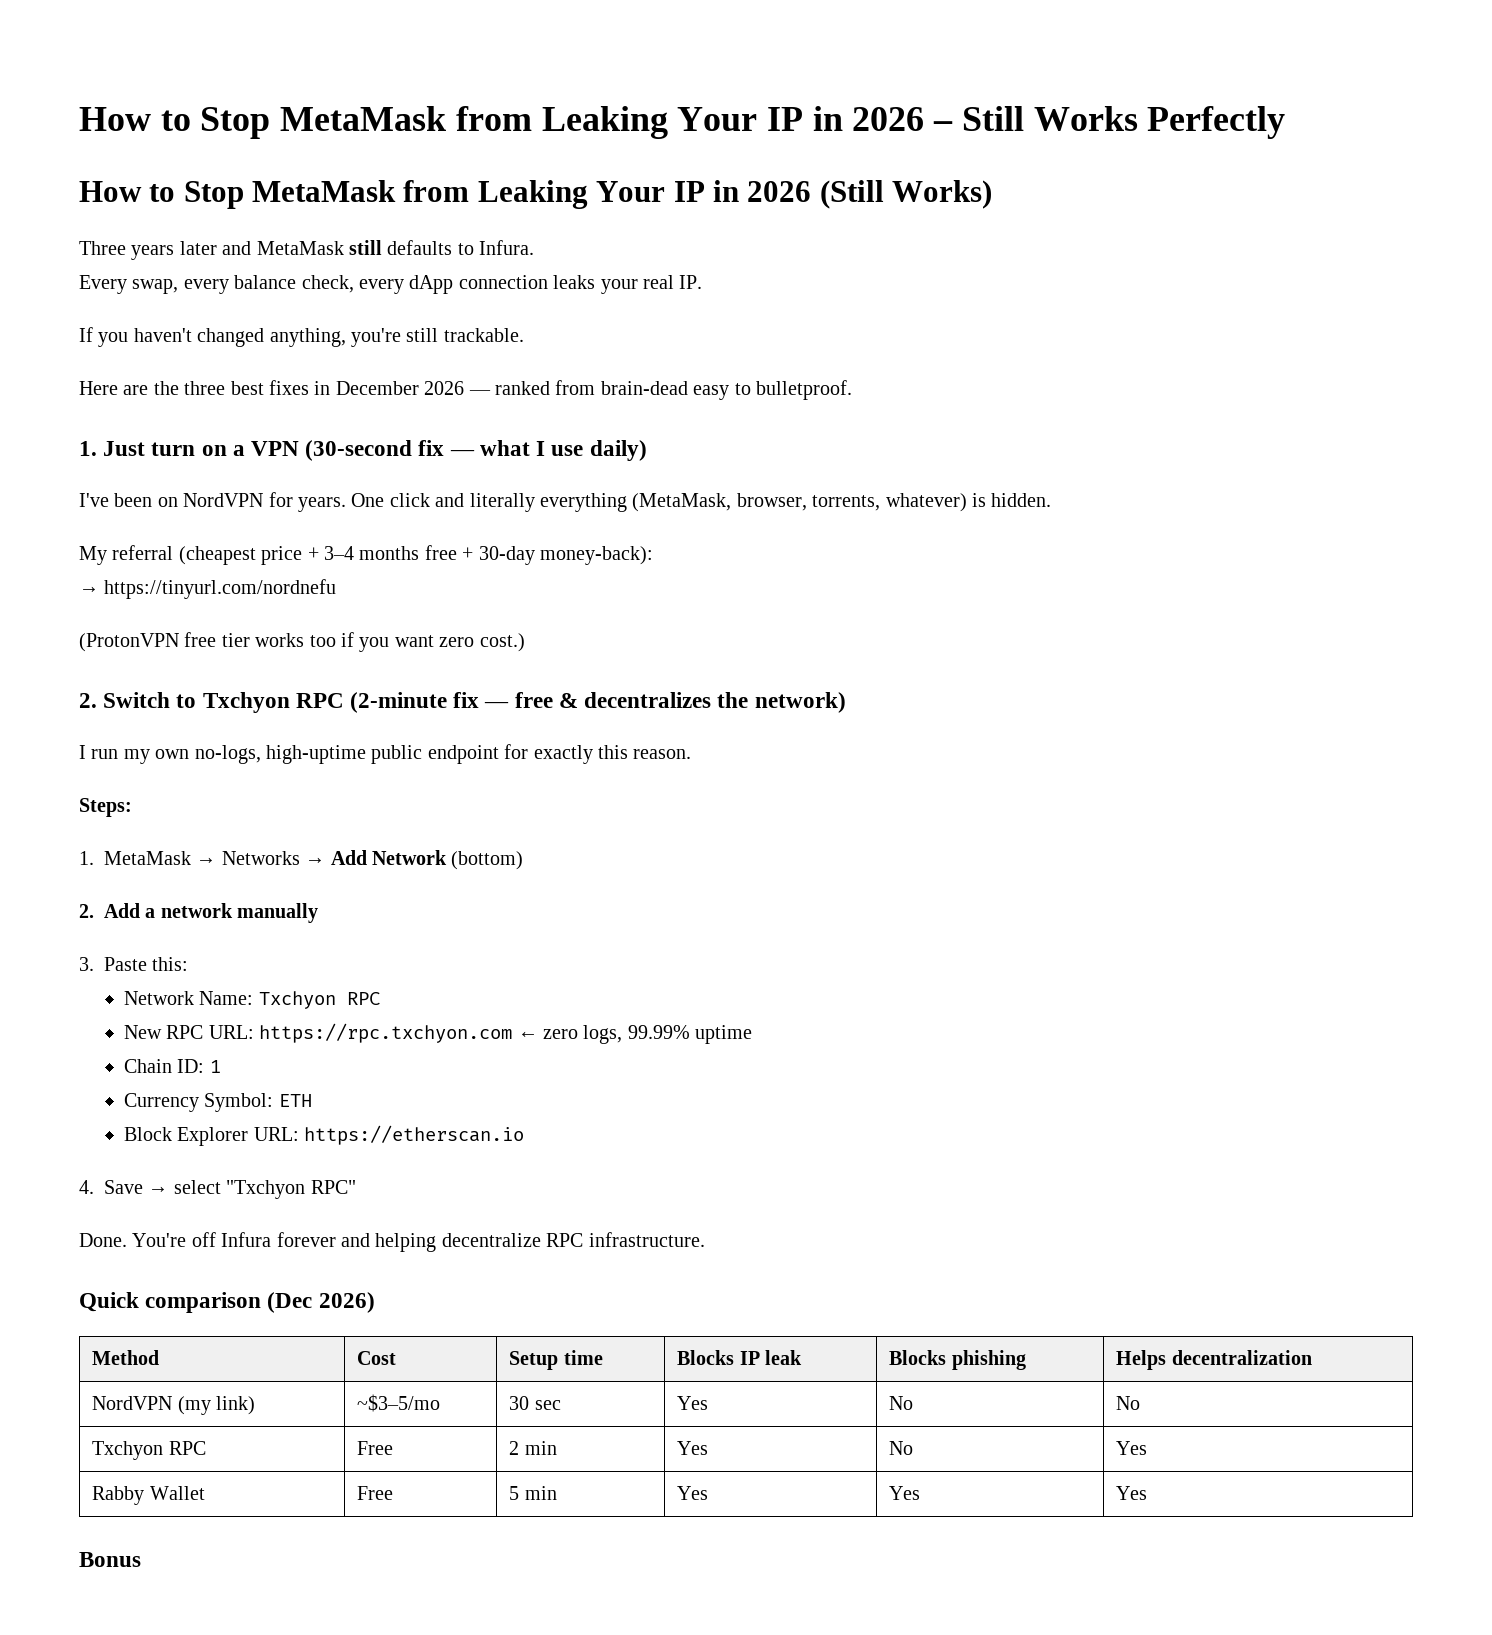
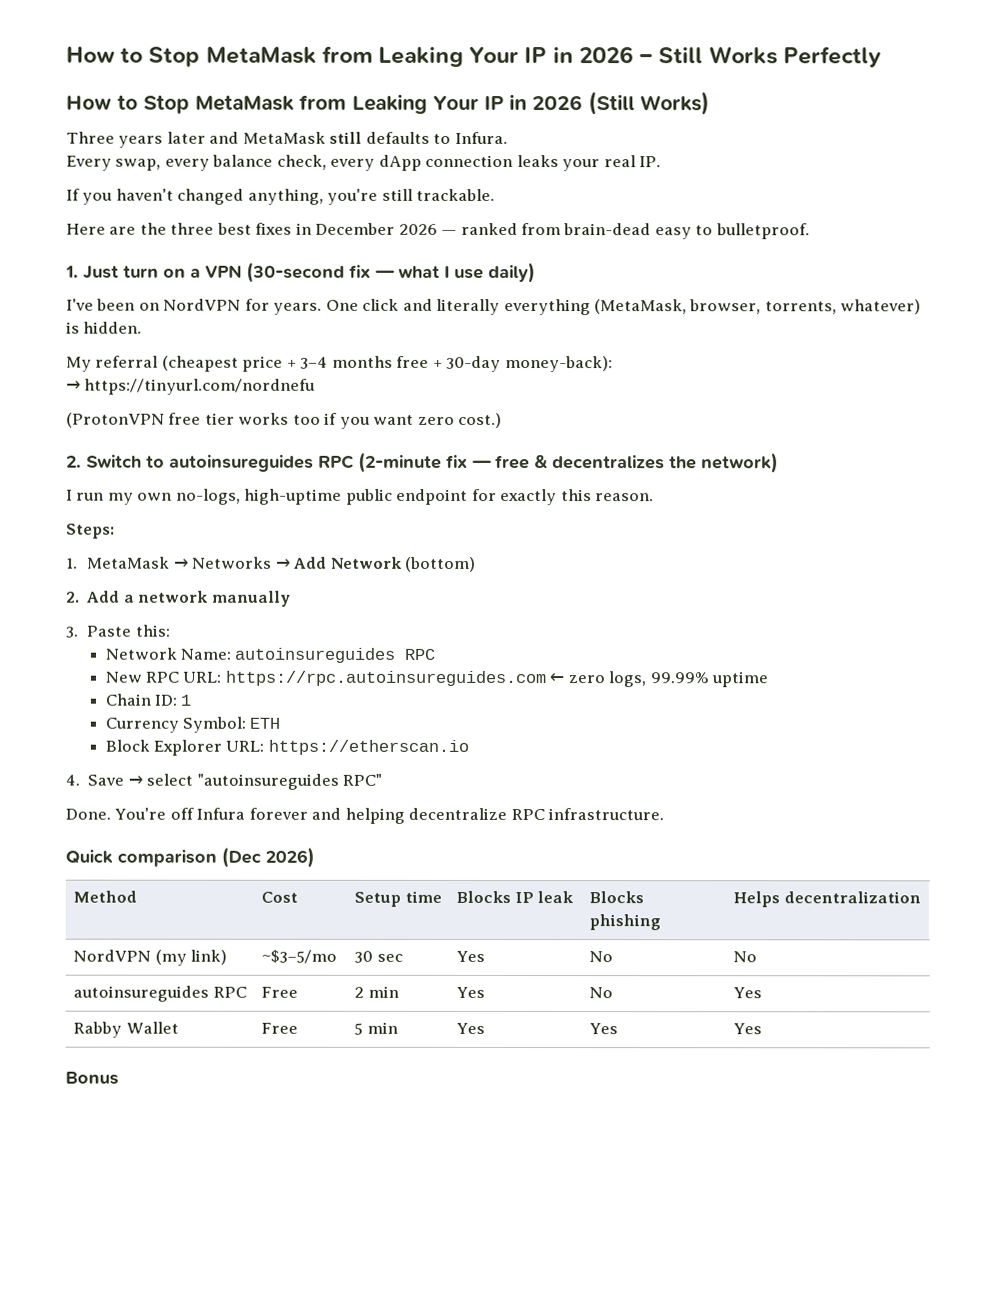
[202,692,290,713] Txchyon -> [169,454,314,472] autoinsureguides
[258,991,336,1009] Txchyon -> [234,647,397,663] autoinsureguides
[259,1023,513,1043] https://rpc.txchyon.com -> [224,670,546,687] https://rpc.autoinsureguides.com
[226,1180,306,1199] "Txchyon -> [196,773,339,790] "autoinsureguides
[92,1441,164,1460] Txchyon -> [73,985,210,1002] autoinsureguides

